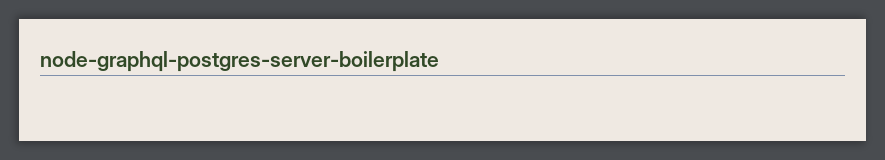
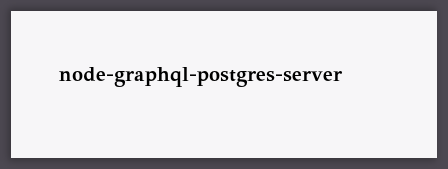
[40,51,439,72] node-graphql-postgres-server-boilerplate -> [59,67,343,87] node-graphql-postgres-server

